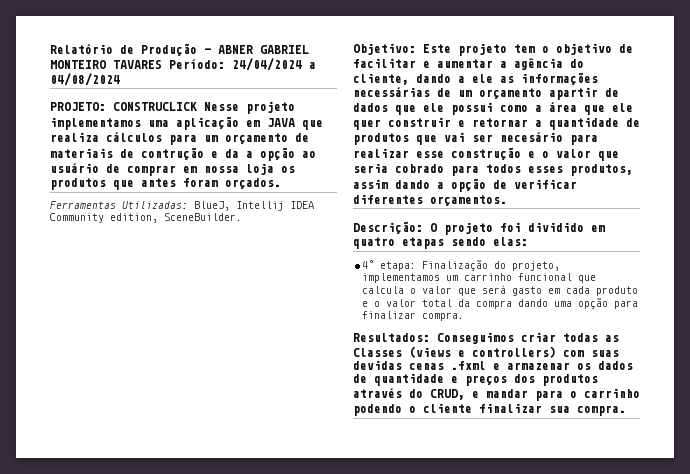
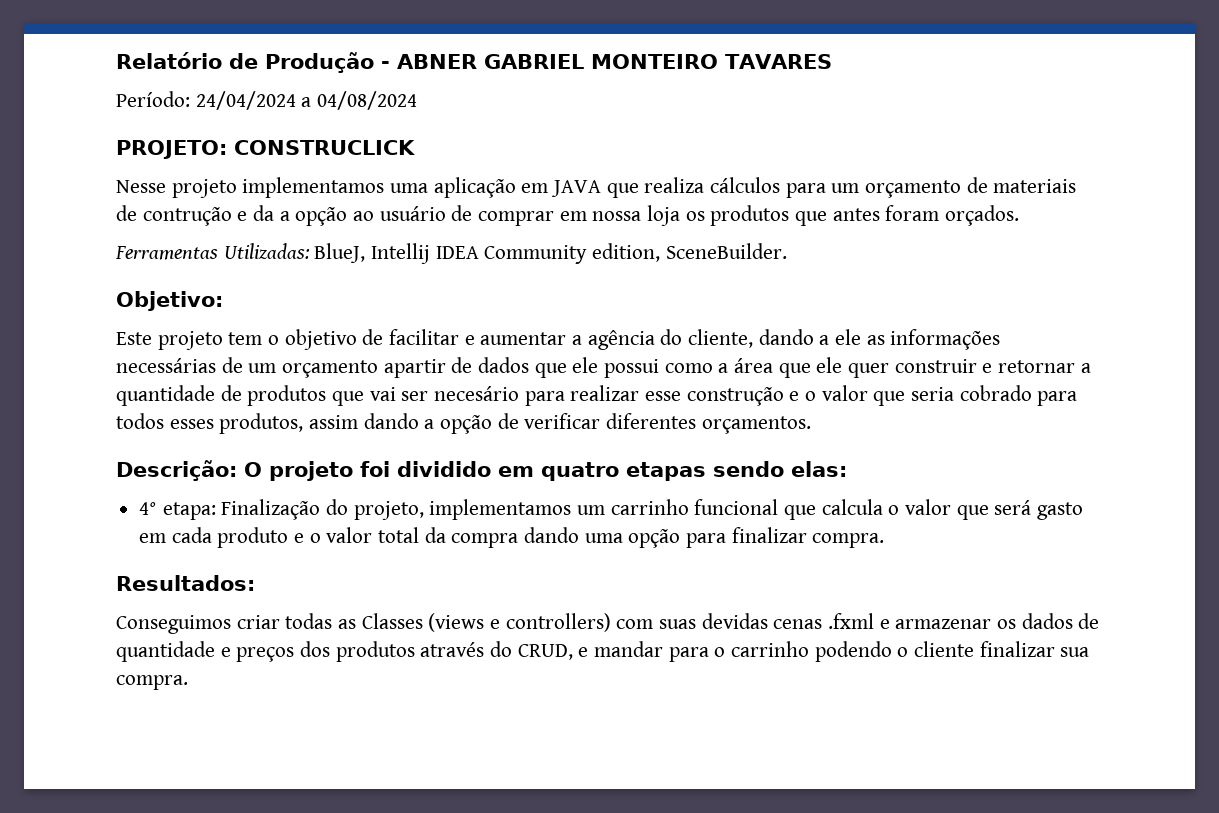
(162, 64) none -> (832, 61) //
(198, 106) none -> (415, 147) //
(416, 49) none -> (223, 301) //
(430, 337) none -> (255, 583) //

